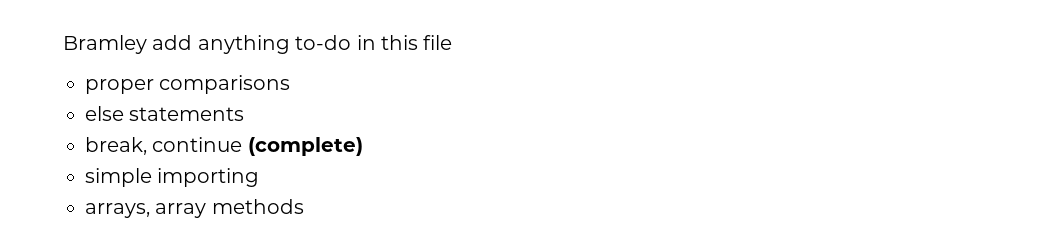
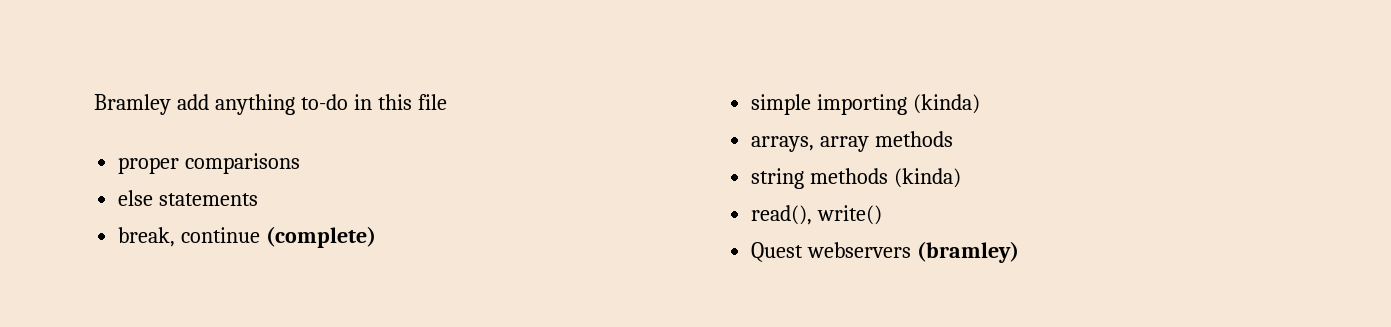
(260, 177) none -> [913,94,981,114] (kinda)
(304, 206) none -> [751,168,962,189] [751,205,883,225] [751,241,1020,263] // string methods (kinda) // read(), write() // Quest webservers (bramley)

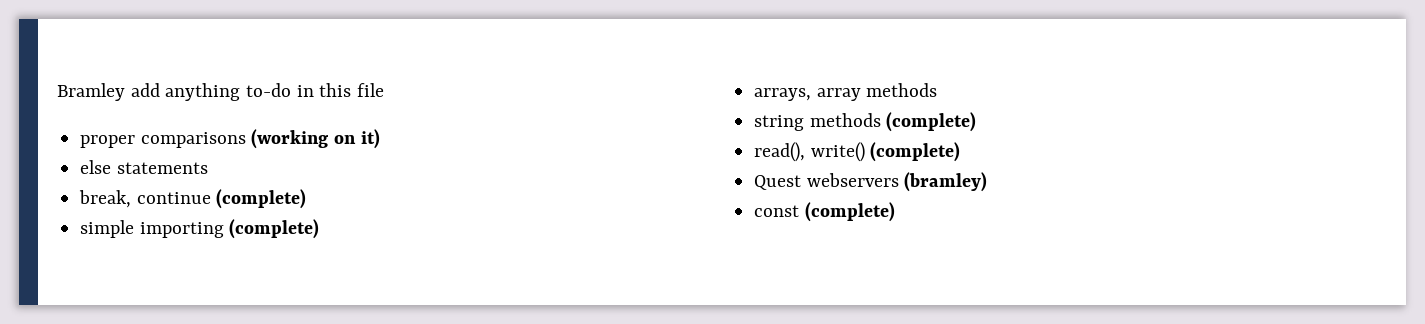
(301, 163) none -> [251,129,380,149] (working on it)
[913,94,981,114] (kinda) -> [229,219,320,239] (complete)
[894,168,962,188] (kinda) -> [886,112,977,132] (complete)
(883, 215) none -> [870,142,961,162] (complete)
(1020, 252) none -> [754,202,895,222] // const (complete)

